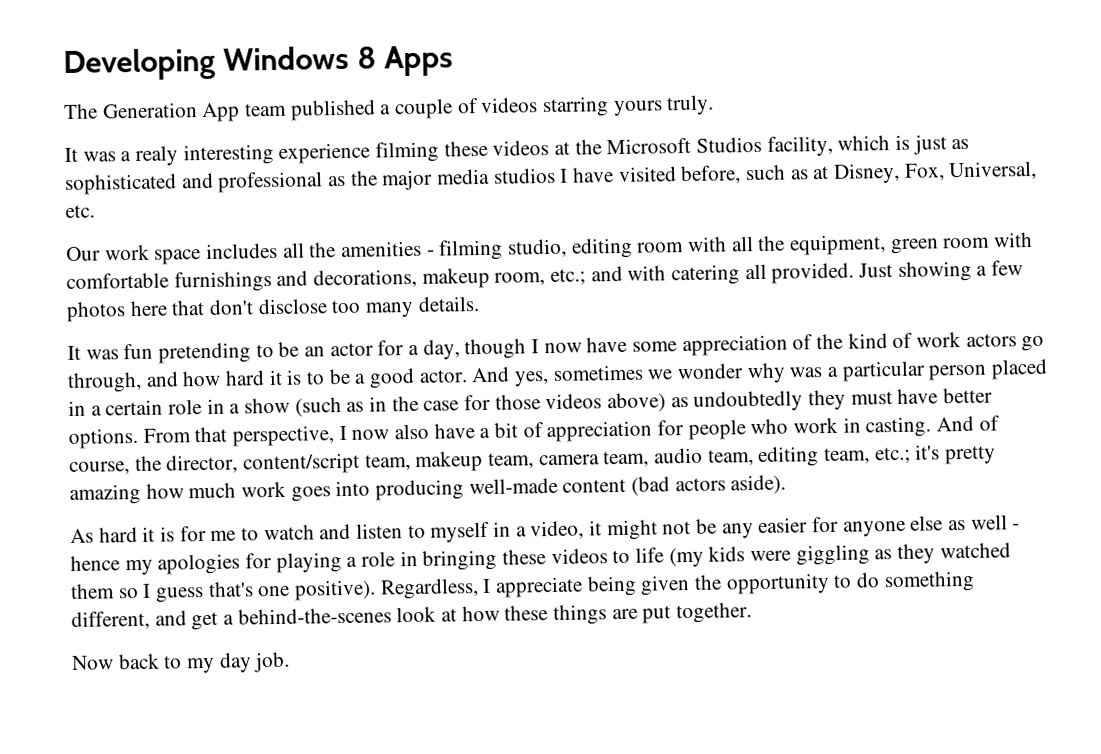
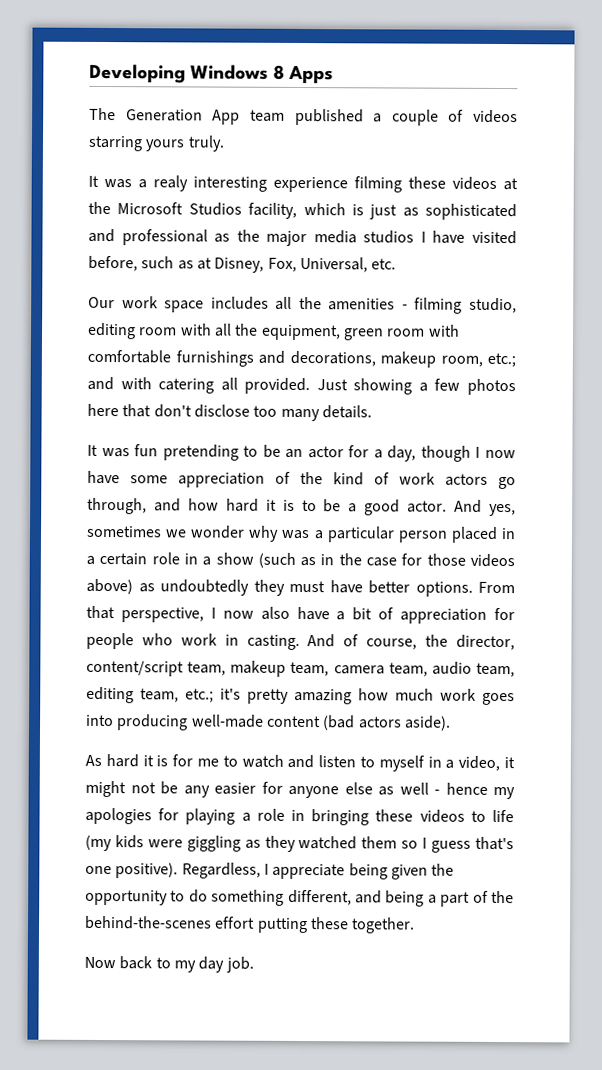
[191,604,672,631] get a behind-the-scenes look at how these things are put -> [385,890,514,907] [85,915,349,934] being a part of the behind-the-scenes effort putting these

